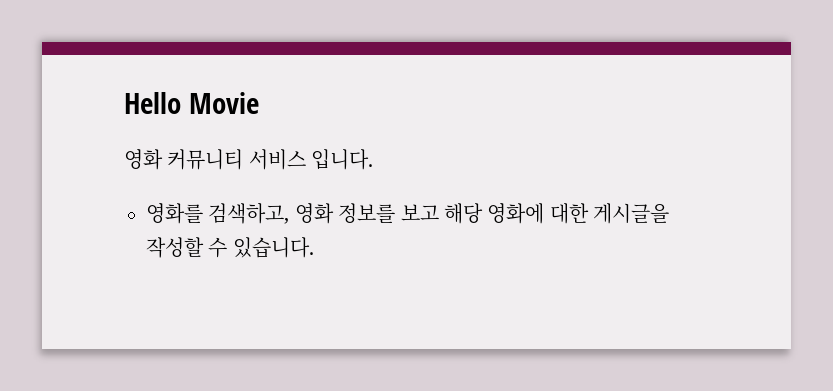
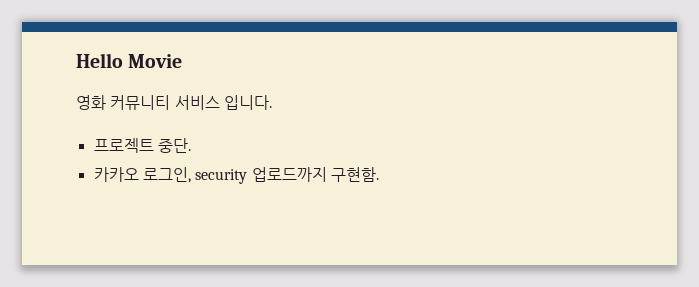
[146,203,670,224] [146,237,314,258] 영화를 검색하고, 영화 정보를 보고 해당 영화에 대한 게시글을 작성할 수 있습니다. -> [93,138,191,153] [93,167,379,184] 프로젝트 중단. // 카카오 로그인, security 업로드까지 구현함.

